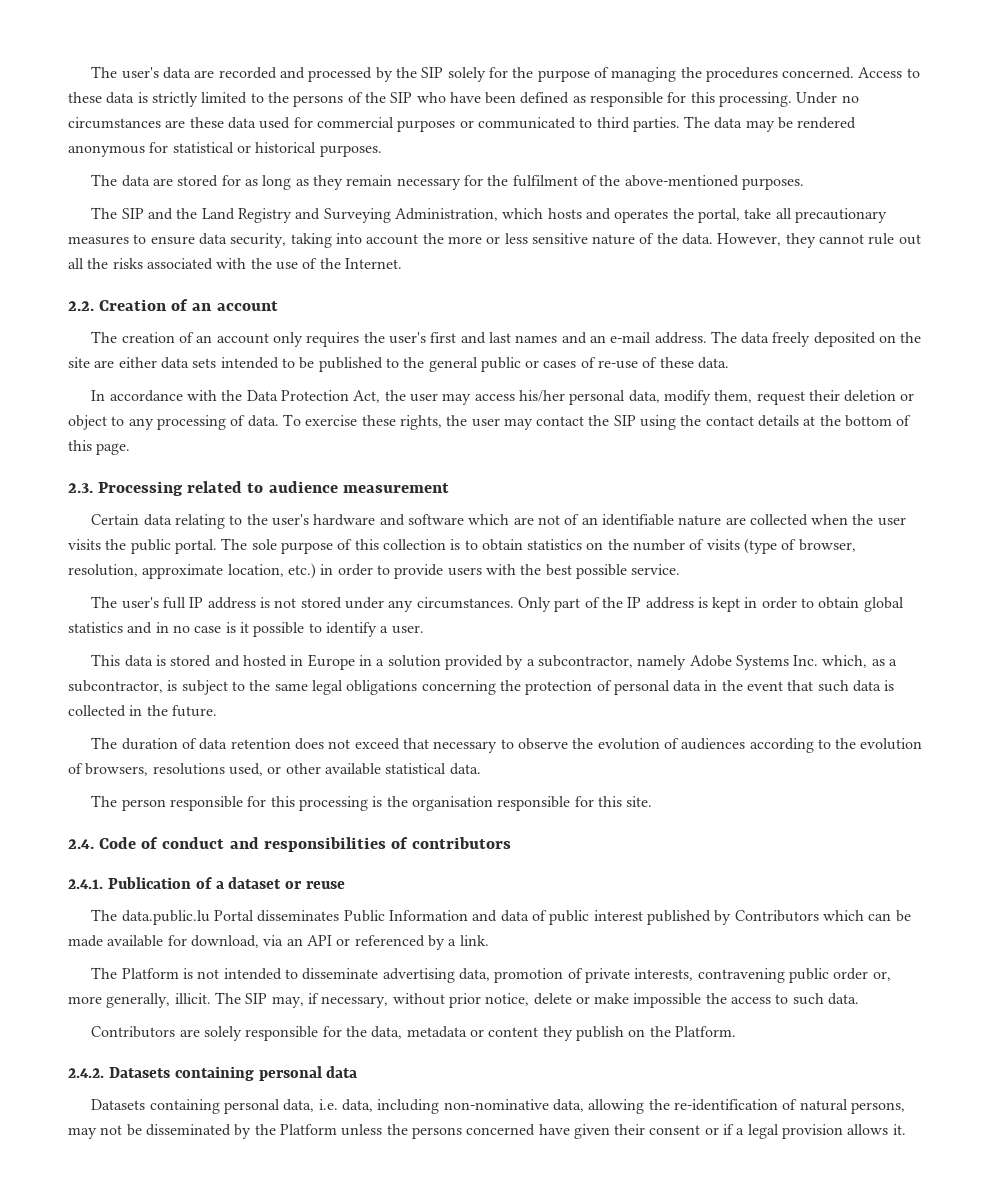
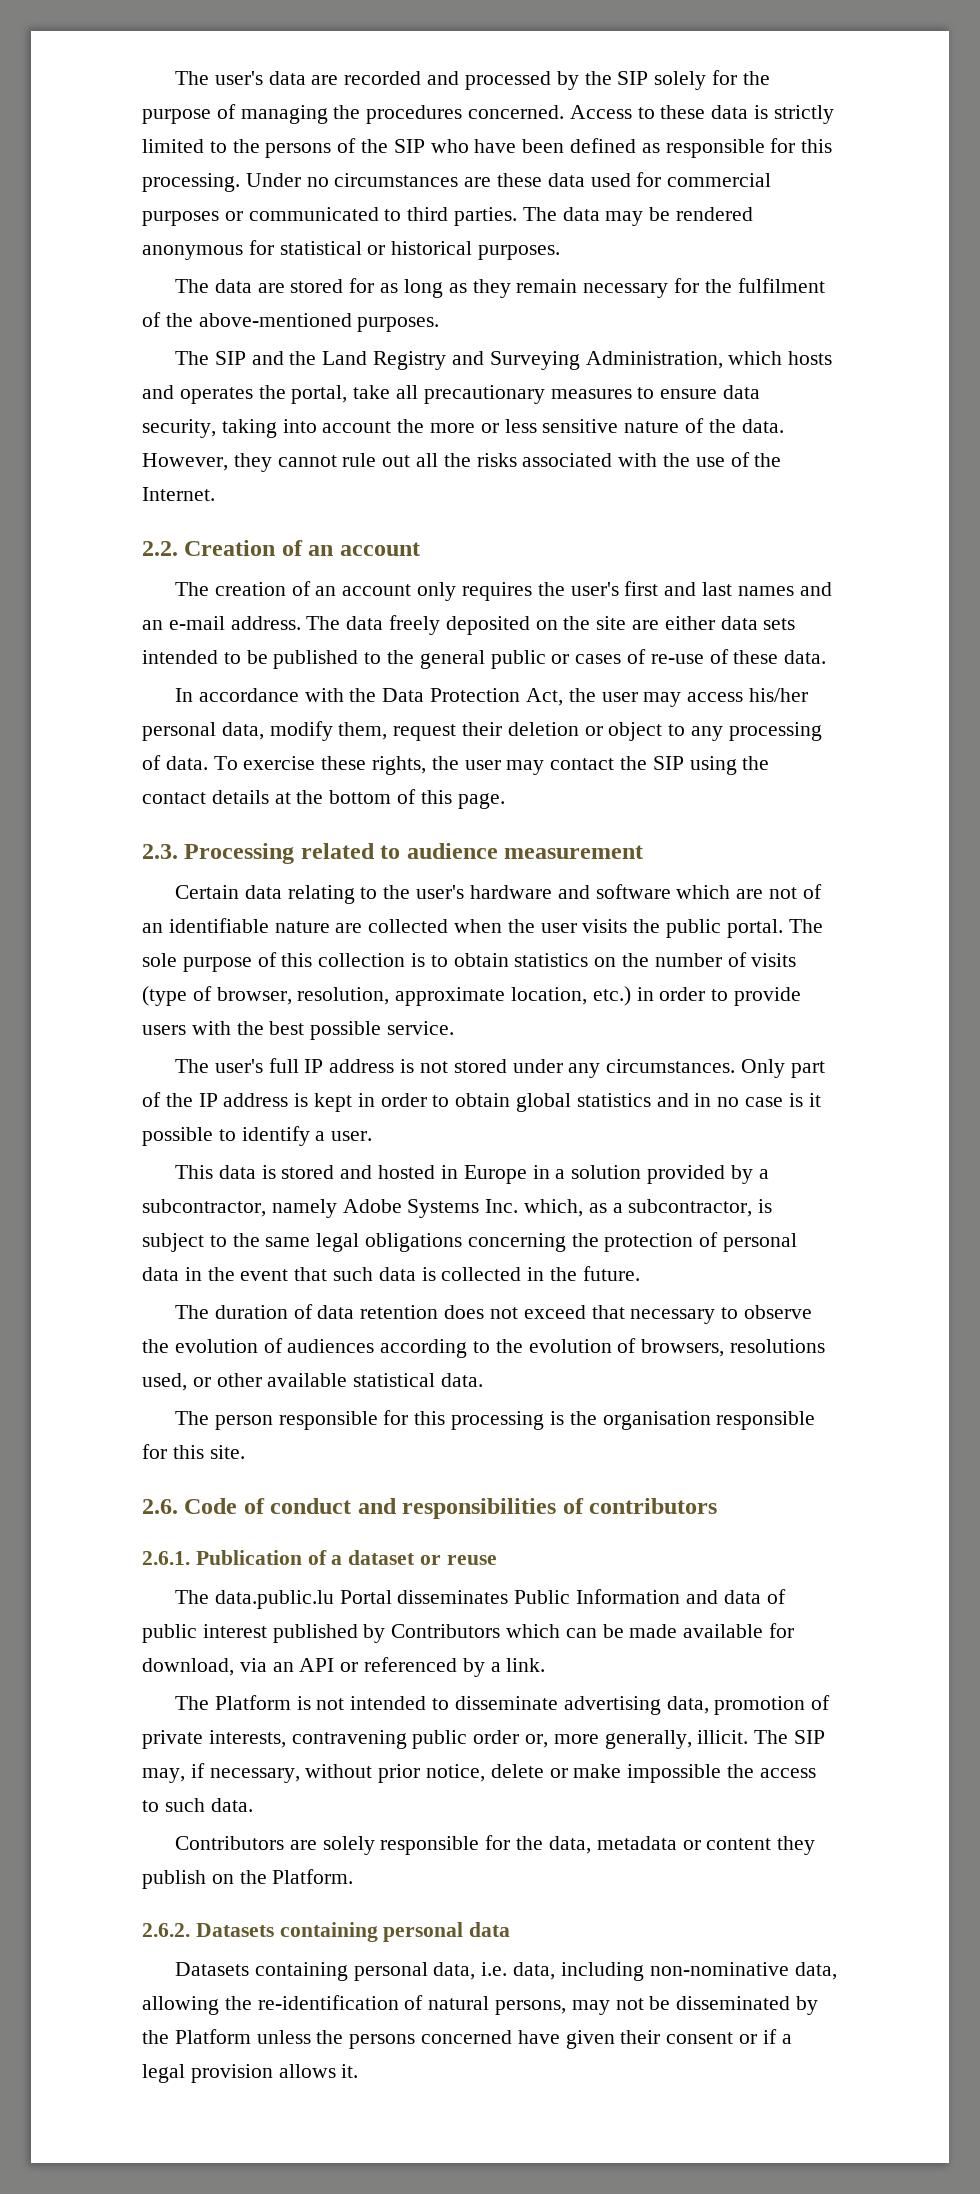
[68,839,94,849] 2.4. -> [142,1499,178,1514] 2.6.
[68,879,103,889] 2.4.1. -> [142,1551,190,1565] 2.6.1.
[68,1068,104,1078] 2.4.2. -> [142,1923,190,1937] 2.6.2.

